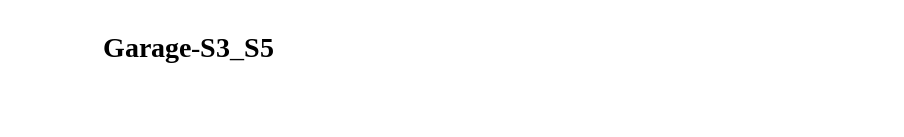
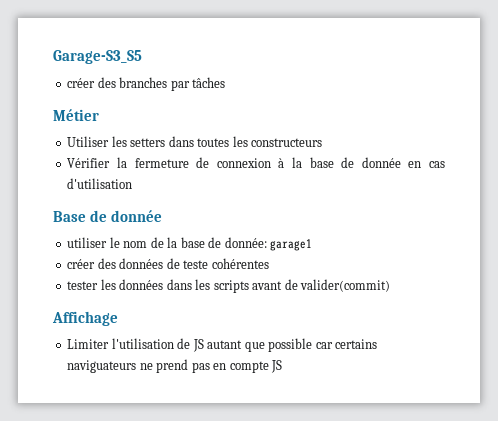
(274, 51) none -> [67,77,226,91] [53,109,99,121] [67,136,323,147] [67,157,445,168] [67,178,133,189] [53,210,162,222] [67,237,313,251] [67,258,269,269] [67,279,391,293] [52,311,118,326] [67,338,378,352] [67,359,283,373] // créer des branches par tâches // Métier // Utiliser les setters dans toutes les constructeurs // Vérifier la fermeture de connexion à la base de donnée en cas d'utilisation // Base de donnée // utiliser le nom de la base de donnée: garage1 // créer des données de teste cohérentes // tester les données dans les scripts avant de valider(commit) // Affichage // Limiter l'utilisation de JS autant que possible car certains naviguateurs ne prend pas en compte JS

